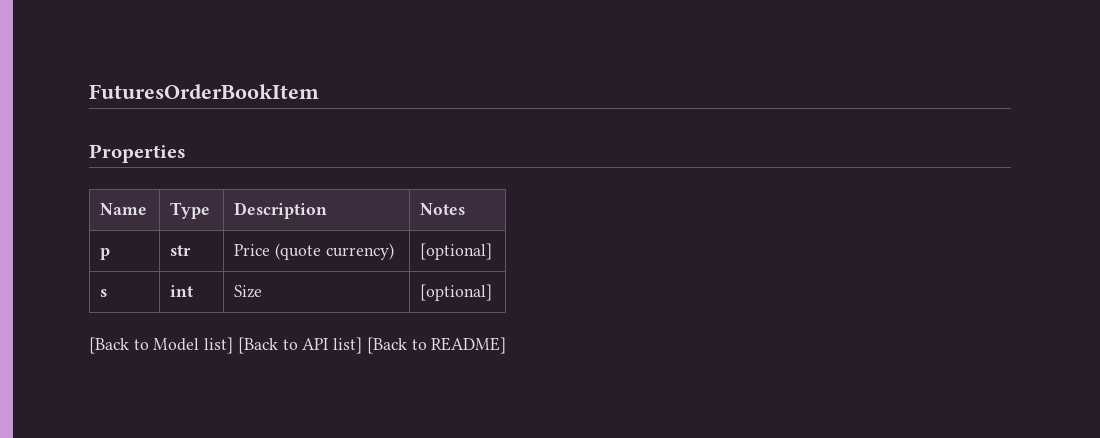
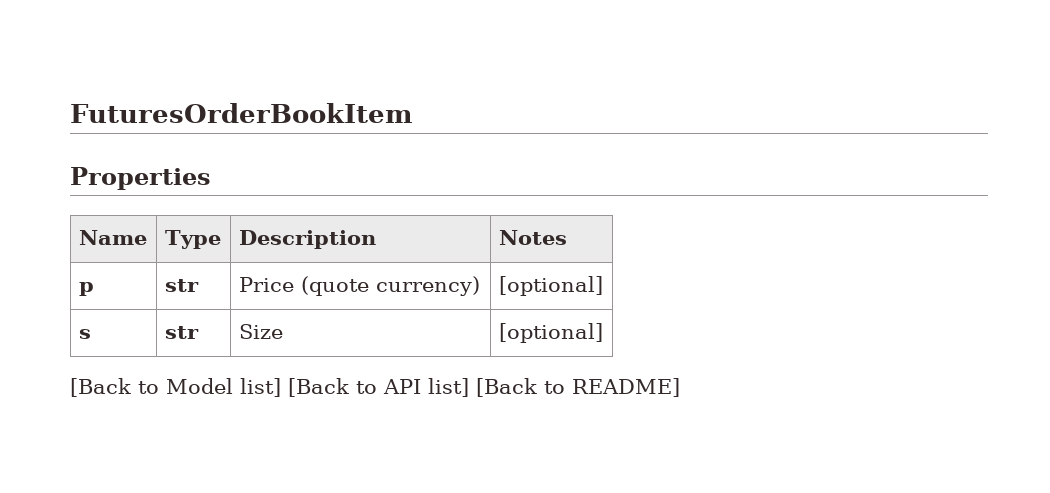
[170,285,194,297] int -> [164,326,199,339] str

